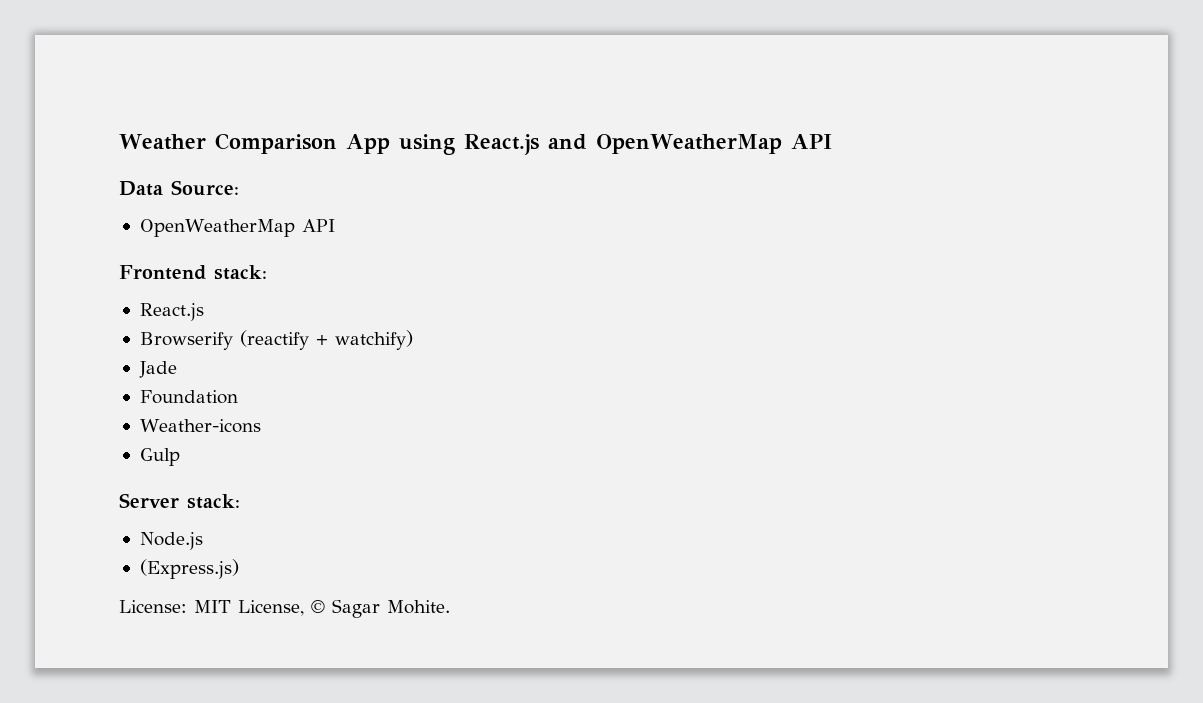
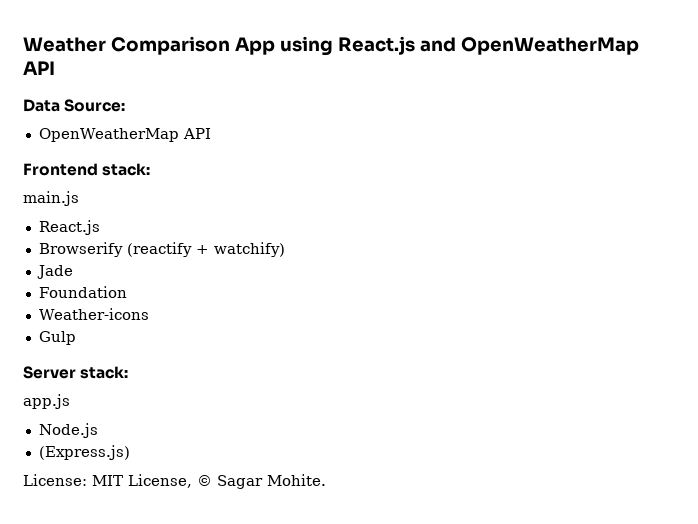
(267, 272) none -> [23,191,79,206] // main.js
(240, 501) none -> [23,394,70,409] // app.js

